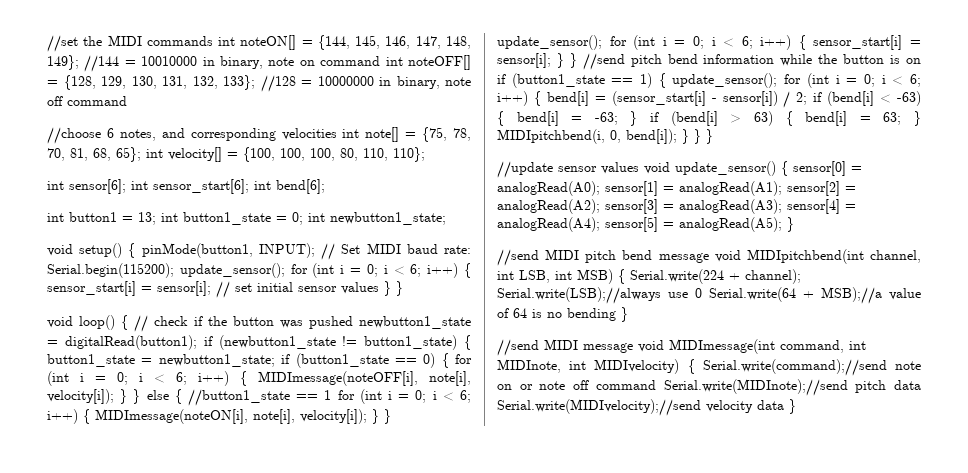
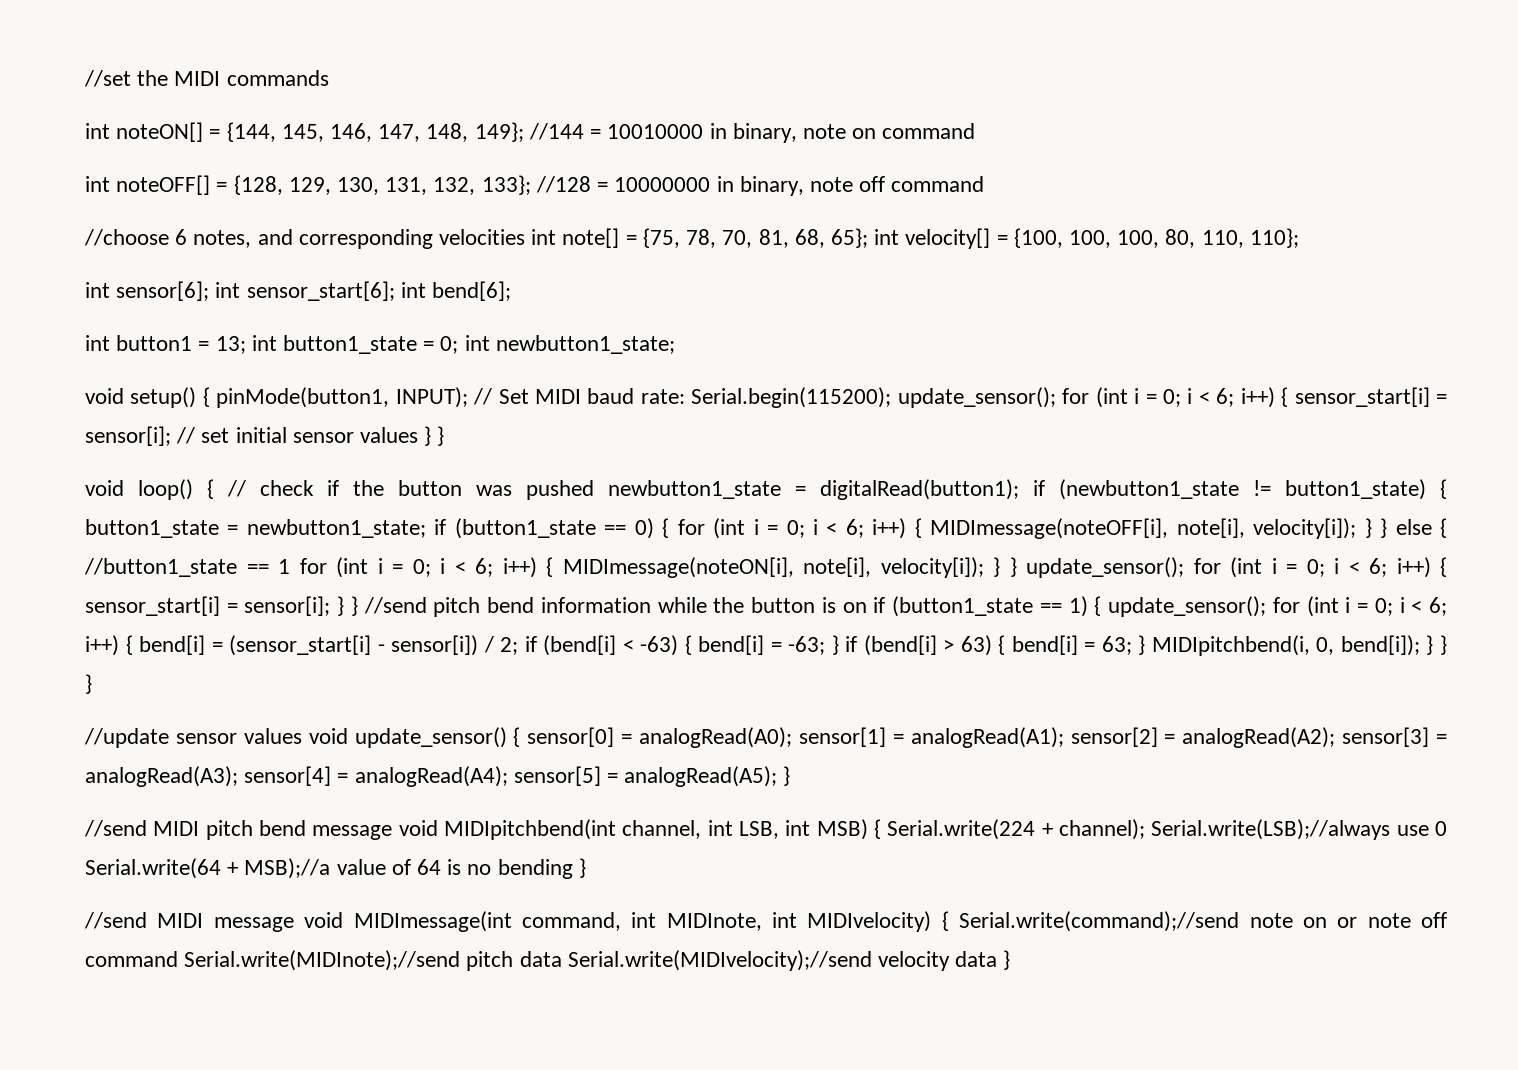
(213, 41) none -> (329, 78) //
(381, 61) none -> (976, 131) //

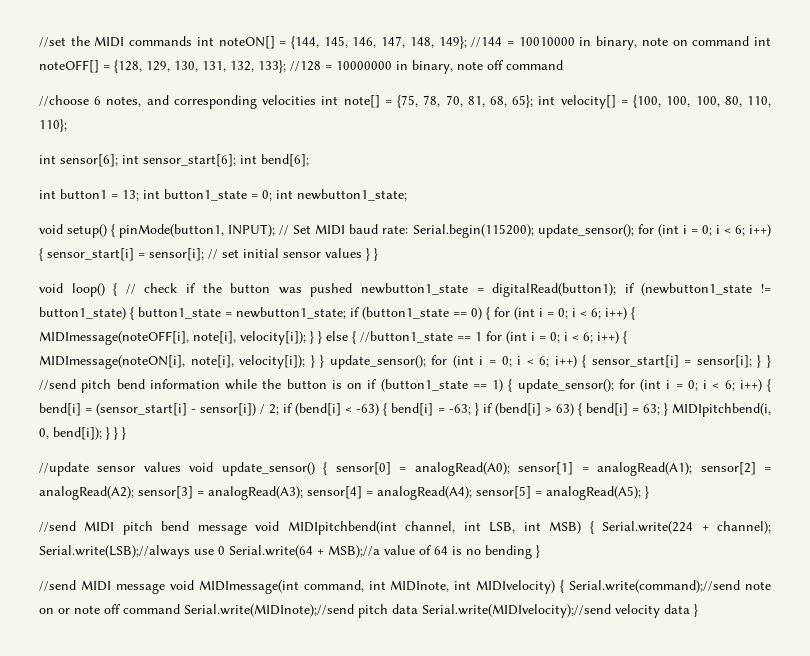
(329, 78) // -> (193, 41) none
(976, 131) // -> (750, 41) none

